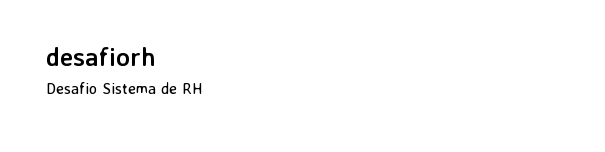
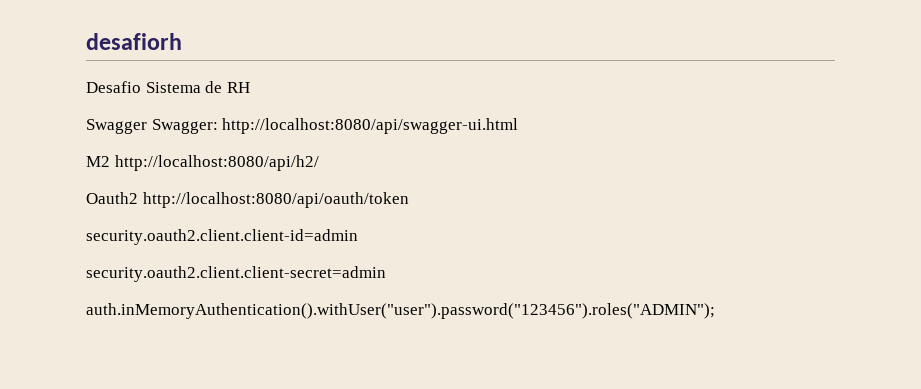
(202, 88) none -> [86,118,519,134] [86,155,319,171] [86,192,409,208] [86,229,358,245] [86,266,386,282] [86,303,715,319] // Swagger Swagger: http://localhost:8080/api/swagger-ui.html // M2 http://localhost:8080/api/h2/ // Oauth2 http://localhost:8080/api/oauth/token // security.oauth2.client.client-id=admin // security.oauth2.client.client-secret=admin // auth.inMemoryAuthentication().withUser("user").password("123456").roles("ADMIN");

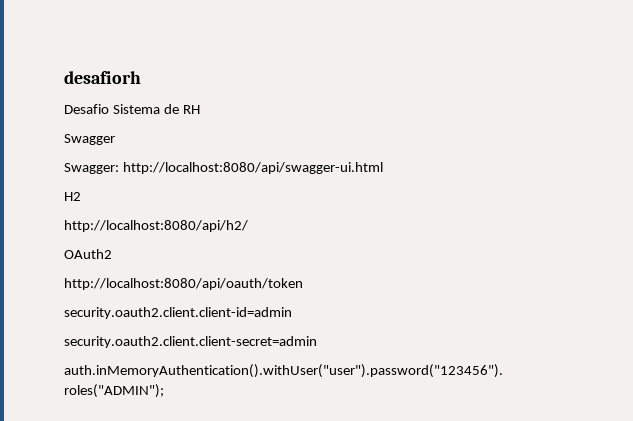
(147, 126) none -> (115, 139) //
[86,156,110,167] M2 -> [64,192,81,201] H2 //
[86,192,138,204] Oauth2 -> [64,249,112,259] OAuth2 //

